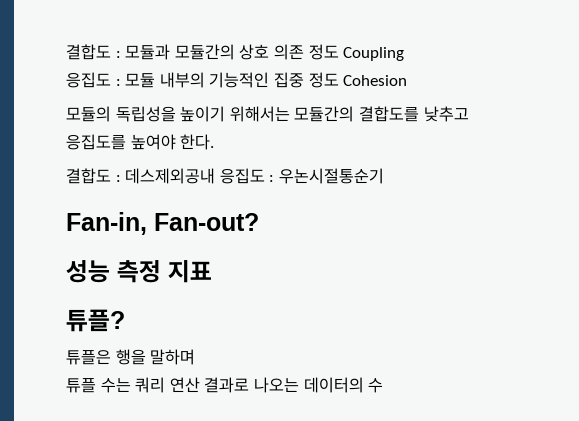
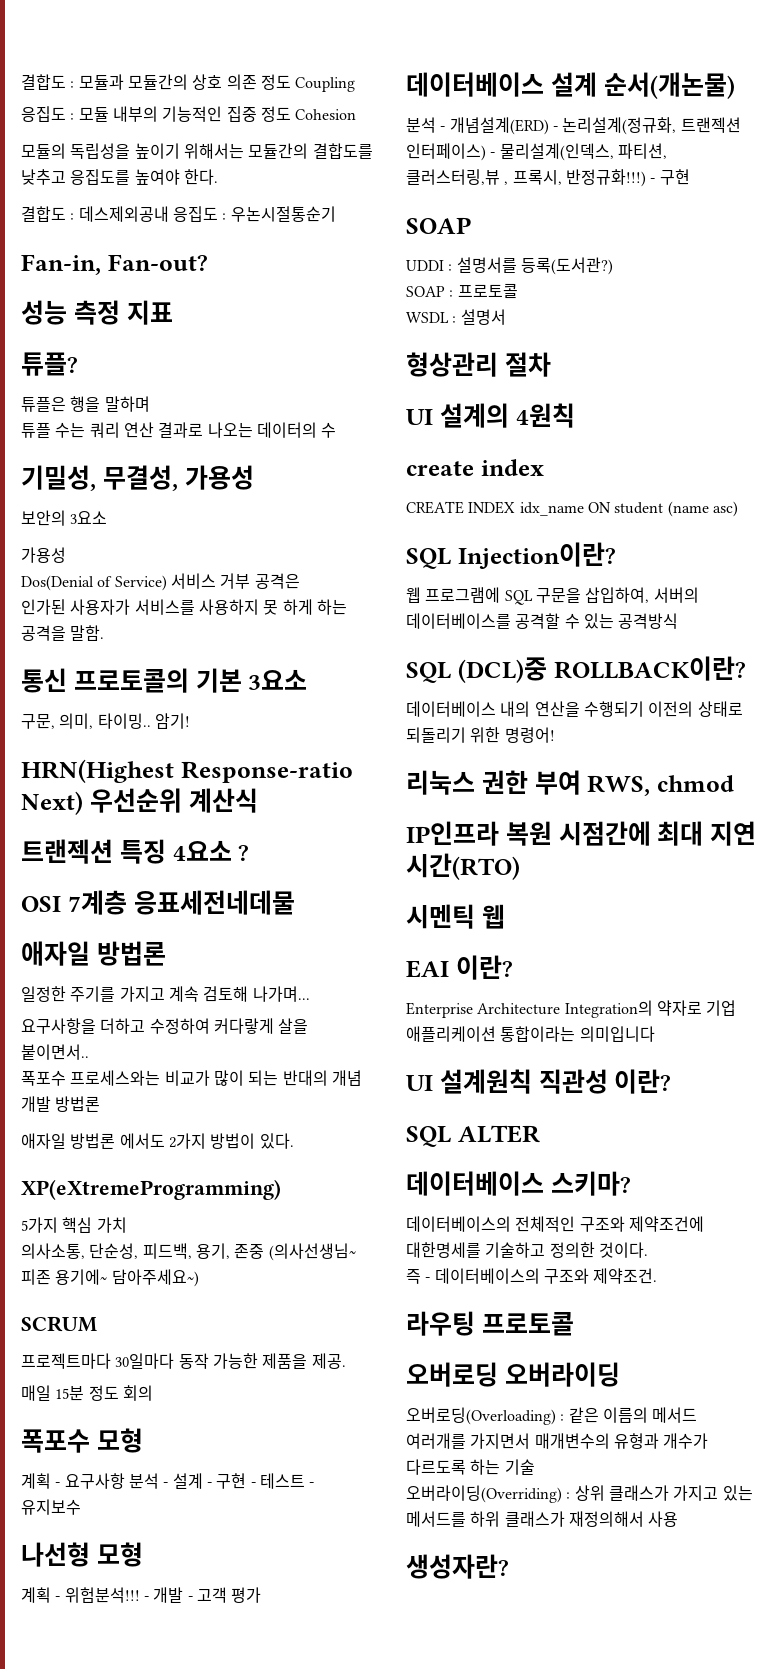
(384, 385) none -> [21,465,254,491] [21,510,108,526] [21,547,66,563] [21,573,300,591] [21,599,347,615] [21,625,105,641] [21,668,308,693] [21,713,190,729] [21,759,353,783] [21,788,258,815] [21,839,250,864] [21,890,295,915] [21,941,166,966] [21,986,310,1002] [21,1018,309,1034] [21,1044,89,1060] [21,1070,362,1086] [21,1096,101,1112] [21,1133,294,1149] [21,1179,281,1200] [21,1217,127,1233] [21,1243,356,1261] [21,1269,199,1287] [21,1316,97,1332] [21,1353,346,1369] [21,1385,153,1401] [21,1428,143,1453] [21,1473,315,1489] [21,1499,81,1515] [21,1542,143,1567] [21,1587,262,1603] [406,72,735,99] [406,117,741,135] [406,143,667,161] [406,169,690,187] [406,217,471,234] [406,257,613,275] [406,283,518,299] [406,309,506,325] [406,352,551,377] [406,403,575,428] [406,459,544,476] [406,501,738,517] [406,542,616,569] [406,587,699,605] [406,613,679,629] [406,656,746,683] [406,701,743,717] [406,727,555,743] [406,770,734,796] [406,821,756,846] [406,853,520,880] [406,904,505,929] [406,955,513,980] [406,1000,737,1018] [406,1026,655,1042] [406,1069,672,1094] [406,1125,540,1147] [406,1171,631,1196] [406,1216,704,1232] [406,1242,648,1258] [406,1268,658,1284] [406,1311,574,1336] [406,1362,620,1387] [406,1407,698,1425] [406,1433,709,1449] [406,1459,535,1475] [406,1485,753,1503] [406,1511,679,1527] [406,1554,509,1579] // 기밀성, 무결성, 가용성 // 보안의 3요소 // 가용성 // Dos(Denial of Service) 서비스 거부 공격은 // 인가된 사용자가 서비스를 사용하지 못 하게 하는 공격을 말함. // 통신 프로토콜의 기본 3요소 // 구문, 의미, 타이밍.. 암기! // HRN(Highest Response-ratio Next) 우선순위 계산식 // 트랜젝션 특징 4요소 ? // OSI 7계층 응표세전네데물 // 애자일 방법론 // 일정한 주기를 가지고 계속 검토해 나가며... // 요구사항을 더하고 수정하여 커다랗게 살을 붙이면서.. // 폭포수 프로세스와는 비교가 많이 되는 반대의 개념 개발 방법론 // 애자일 방법론 에서도 2가지 방법이 있다. // XP(eXtremeProgramming) // 5가지 핵심 가치 // 의사소통, 단순성, 피드백, 용기, 존중 (의사선생님~ 피존 용기에~ 담아주세요~) // SCRUM // 프로젝트마다 30일마다 동작 가능한 제품을 제공. // 매일 15분 정도 회의 // 폭포수 모형 // 계획 - 요구사항 분석 - 설계 - 구현 - 테스트 - 유지보수 // 나선형 모형 // 계획 - 위험분석!!! - 개발 - 고객 평가 // 데이터베이스 설계 순서(개논물) // 분석 - 개념설계(ERD) - 논리설계(정규화, 트랜젝션 인터페이스) - 물리설계(인덱스, 파티션, 클러스터링,뷰 , 프록시, 반정규화!!!) - 구현 // SOAP // UDDI : 설명서를 등록(도서관?) // SOAP : 프로토콜 // WSDL : 설명서 // 형상관리 절차 // UI 설계의 4원칙 // create index // CREATE INDEX idx_name ON student (name asc) // SQL Injection이란? // 웹 프로그램에 SQL 구문을 삽입하여, 서버의 데이터베이스를 공격할 수 있는 공격방식 // SQL (DCL)중 ROLLBACK이란? // 데이터베이스 내의 연산을 수행되기 이전의 상태로 되돌리기 위한 명령어! // 리눅스 권한 부여 RWS, chmod // IP인프라 복원 시점간에 최대 지연 시간(RTO) // 시멘틱 웹 // EAI 이란? // Enterprise Architecture Integration의 약자로 기업 애플리케이션 통합이라는 의미입니다 // UI 설계원칙 직관성 이란? // SQL ALTER // 데이터베이스 스키마? // 데이터베이스의 전체적인 구조와 제약조건에 대한명세를 기술하고 정의한 것이다. // 즉 - 데이터베이스의 구조와 제약조건. // 라우팅 프로토콜 // 오버로딩 오버라이딩 // 오버로딩(Overloading) : 같은 이름의 메서드 여러개를 가지면서 매개변수의 유형과 개수가 다르도록 하는 기술 // 오버라이딩(Overriding) : 상위 클래스가 가지고 있는 메서드를 하위 클래스가 재정의해서 사용 // 생성자란?

